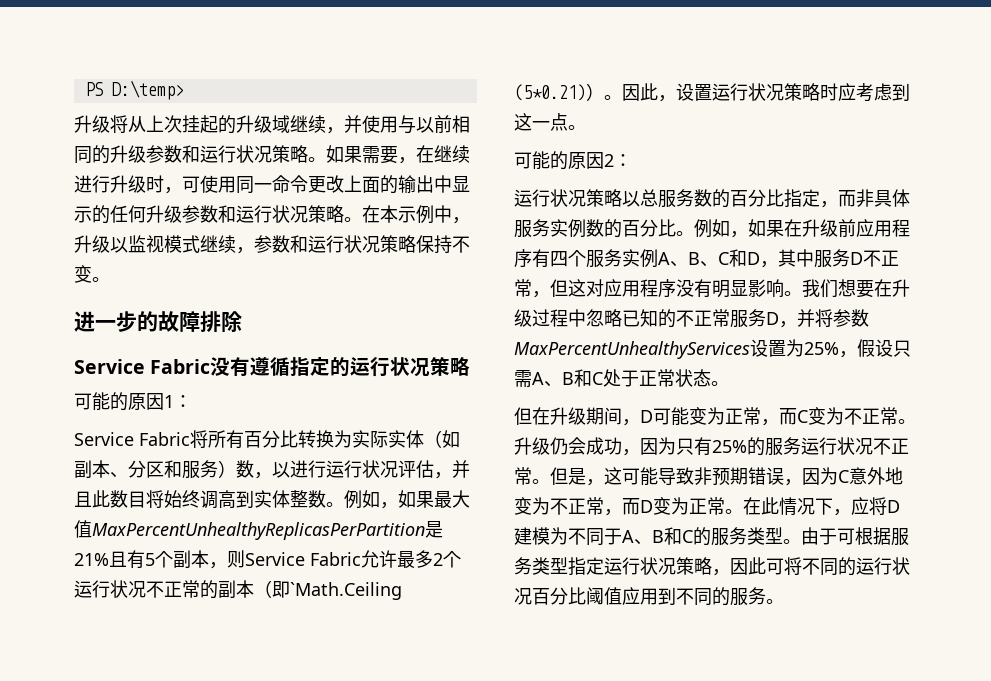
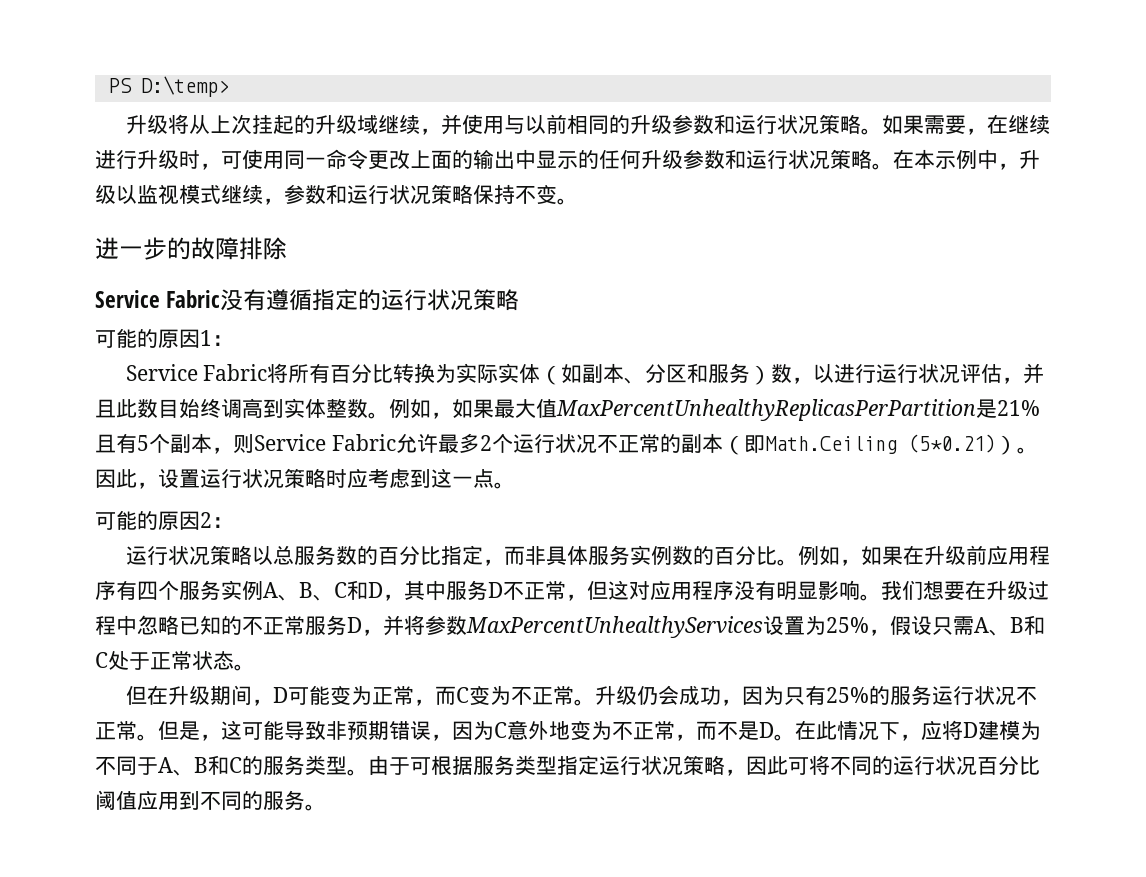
[146,490,164,508] 将 -> (179, 408) none
[290,582,402,600] `Math.Ceiling -> [764,436,897,454] Math.Ceiling
[640,497,725,515] D变为正常 -> [717,721,774,740] 不是D

